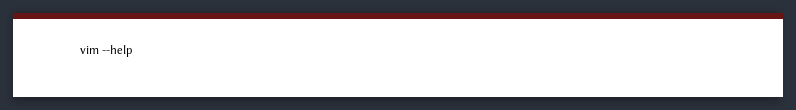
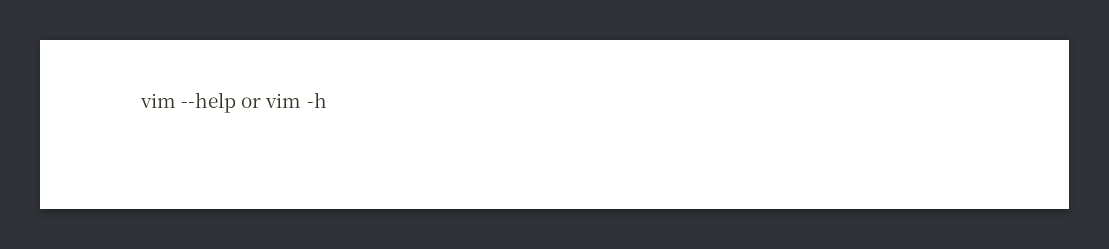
(134, 51) none -> [241,92,327,108] or vim -h

